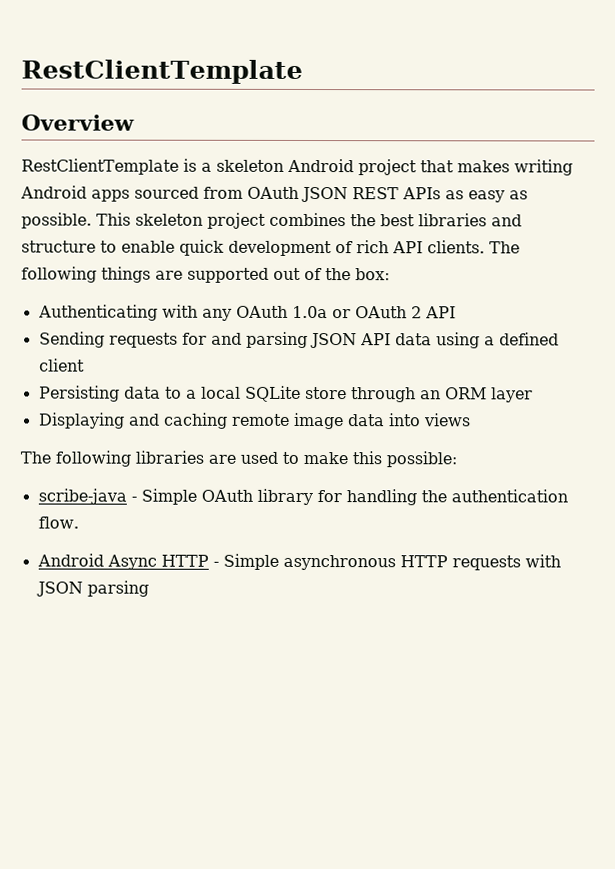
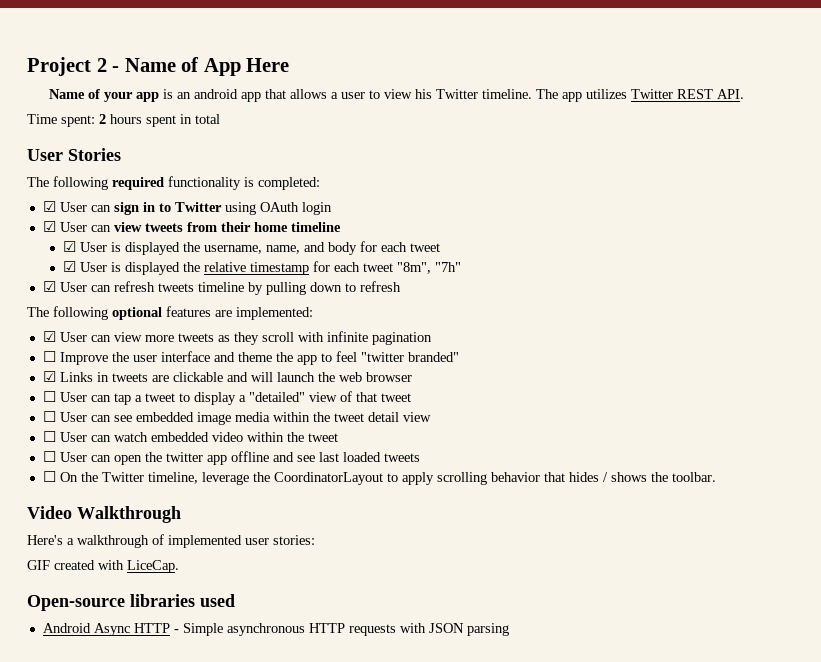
[21,59,303,84] [21,114,135,131] [21,158,573,176] [20,185,528,203] [21,212,522,229] [21,239,520,257] [21,266,390,283] [37,304,456,321] [38,331,559,349] [38,358,85,372] [38,385,533,403] [38,412,471,430] [20,450,457,468] [37,488,568,506] [37,516,79,529] RestClientTemplate // Overview // RestClientTemplate is a skeleton Android project that makes writing Android apps sourced from OAuth JSON REST APIs as easy as possible. This skeleton project combines the best libraries and structure to enable quick development of rich API clients. The following things are supported out of the box: // Authenticating with any OAuth 1.0a or OAuth 2 API // Sending requests for and parsing JSON API data using a defined client // Persisting data to a local SQLite store through an ORM layer // Displaying and caching remote image data into views // The following libraries are used to make this possible: // scribe-java - Simple OAuth library for handling the authentication flow. -> [27,57,290,76] [49,89,745,102] [27,114,220,127] [27,148,121,161] [27,176,320,190] [42,201,332,215] [42,221,341,232] [62,241,440,255] [62,261,461,275] [42,281,401,295] [27,306,313,320] [42,331,432,345] [42,351,459,365] [42,371,412,382] [42,391,411,405] [42,411,431,425] [42,431,338,442] [42,451,420,465] [42,471,716,485] [27,506,181,523] [27,534,315,548] [27,560,179,573] [27,594,235,611] Project 2 - Name of App Here // Name of your app is an android app that allows a user to view his Twitter timeline. The app utilizes Twitter REST API. // Time spent: 2 hours spent in total // User Stories // The following required functionality is completed: // ☑ User can sign in to Twitter using OAuth login // ☑ User can view tweets from their home timeline // ☑ User is displayed the username, name, and body for each tweet // ☑ User is displayed the relative timestamp for each tweet "8m", "7h" // ☑ User can refresh tweets timeline by pulling down to refresh // The following optional features are implemented: // ☑ User can view more tweets as they scroll with infinite pagination // ☐ Improve the user interface and theme the app to feel "twitter branded" // ☑ Links in tweets are clickable and will launch the web browser // ☐ User can tap a tweet to display a "detailed" view of that tweet // ☐ User can see embedded image media within the tweet detail view // ☐ User can watch embedded video within the tweet // ☐ User can open the twitter app offline and see last loaded tweets // ☐ On the Twitter timeline, leverage the CoordinatorLayout to apply scrolling behavior that hides / shows the toolbar. // Video Walkthrough // Here's a walkthrough of implemented user stories: // GIF created with LiceCap. // Open-source libraries used

